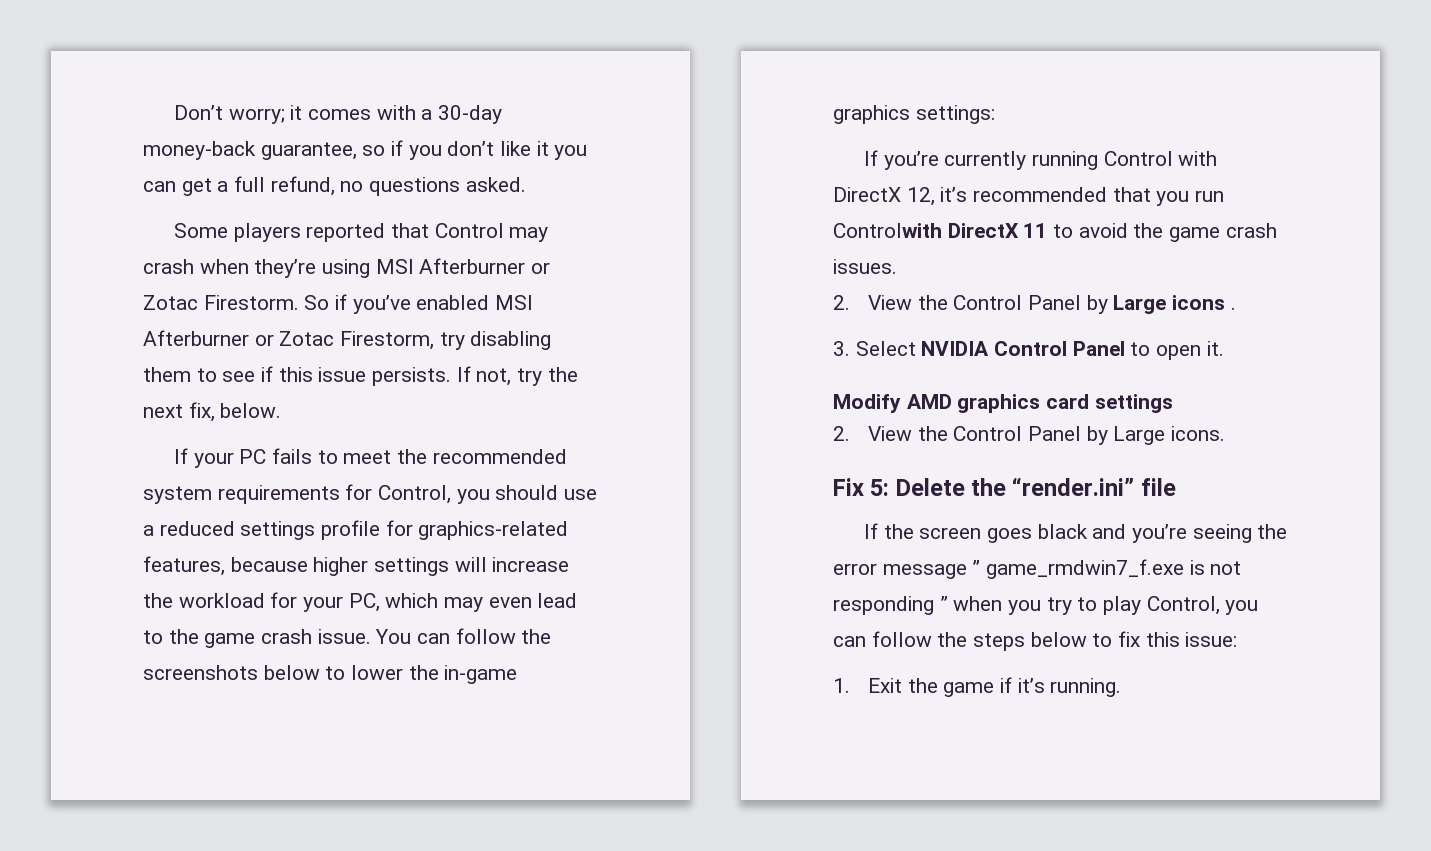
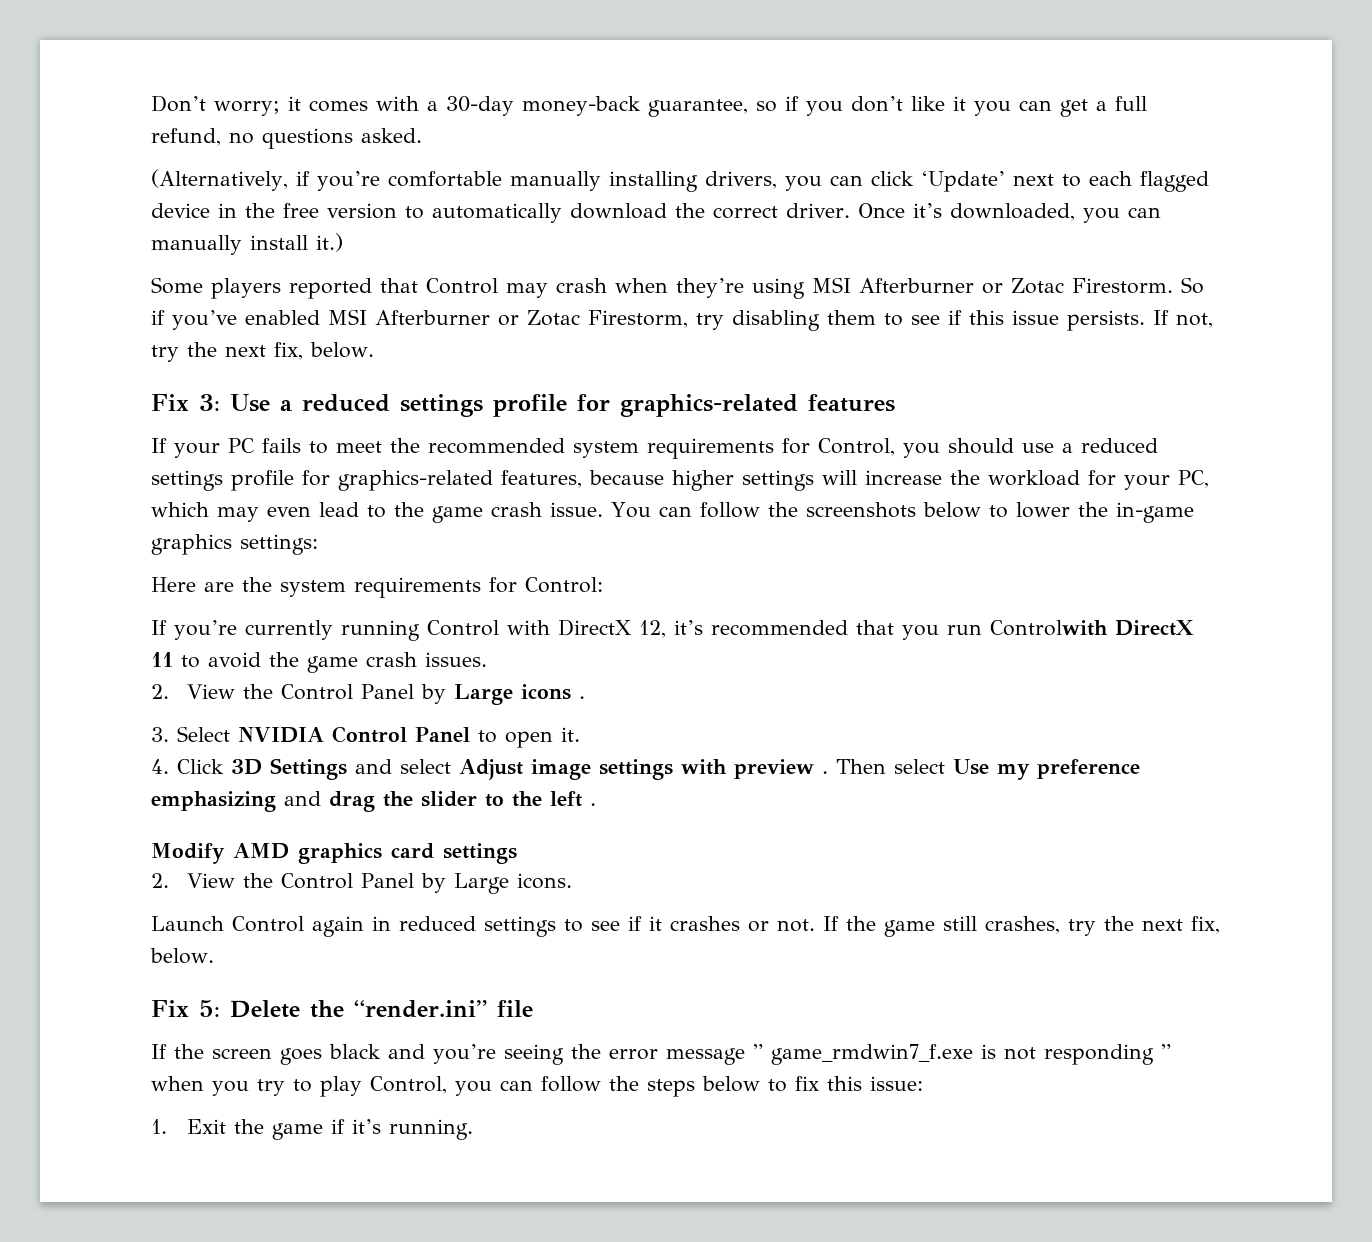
(526, 184) none -> [151,169,1209,192] [151,203,1161,223] [151,233,343,255] // (Alternatively, if you’re comfortable manually installing drivers, you can click ‘Update’ next to each flagged device in the free version to automatically download the correct driver. Once it’s downloaded, you can manually install it.)
(282, 410) none -> [151,394,895,417] // Fix 3: Use a reduced settings profile for graphics-related features
(995, 114) none -> [151,577,603,598] // Here are the system requirements for Control:
(1224, 348) none -> [151,758,1140,780] [151,791,596,812] // 4. Click 3D Settings and select Adjust image settings with preview . Then select Use my preference emphasizing and drag the slider to the left .
(1225, 433) none -> [151,916,1220,937] [150,948,214,964] // Launch Control again in reduced settings to see if it crashes or not. If the game still crashes, try the next fix, below.

